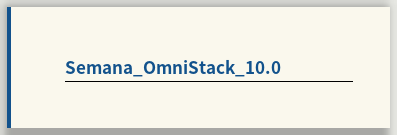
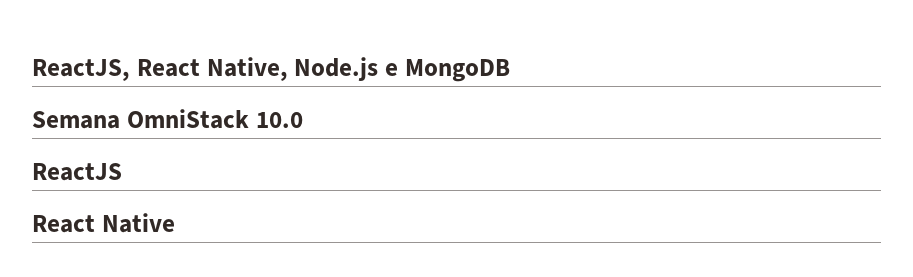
[65,59,281,77] Semana_OmniStack_10.0 -> [32,57,510,82] [32,109,303,129] [32,163,122,181] [32,213,175,233] ReactJS, React Native, Node.js e MongoDB // Semana OmniStack 10.0 // ReactJS // React Native

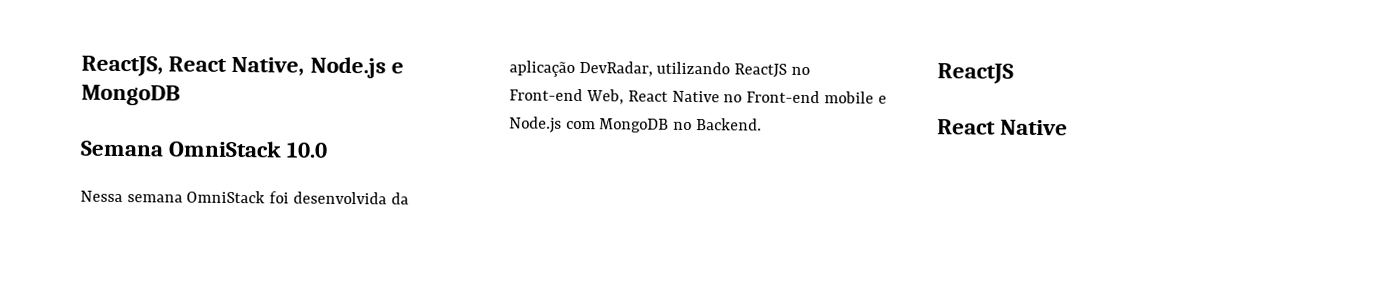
(303, 120) none -> [80,190,409,205] [509,60,810,78] [509,88,887,105] [509,116,762,133] // Nessa semana OmniStack foi desenvolvida da aplicação DevRadar, utilizando ReactJS no Front-end Web, React Native no Front-end mobile e Node.js com MongoDB no Backend.

